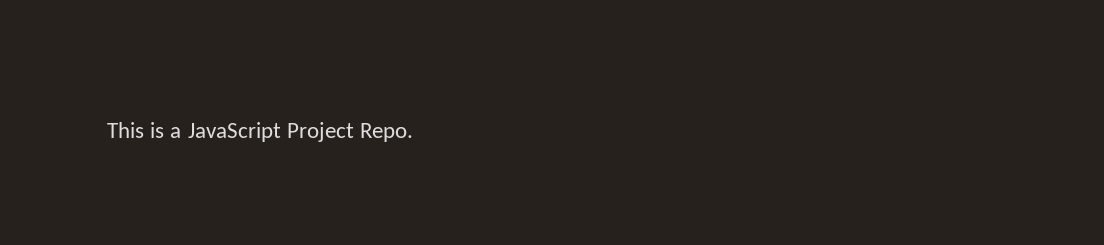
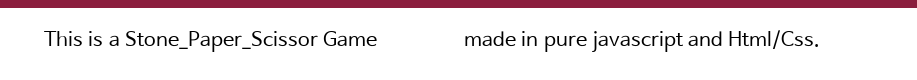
[187,122,414,142] JavaScript Project Repo. -> [124,30,821,53] Stone_Paper_Scissor Game made in pure javascript and Html/Css.

